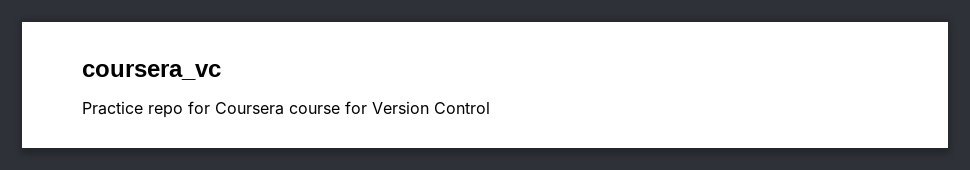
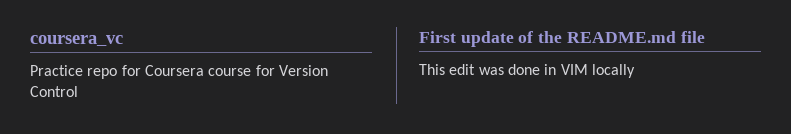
(490, 108) none -> [419,31,705,47] [419,64,635,78] // First update of the README.md file // This edit was done in VIM locally

